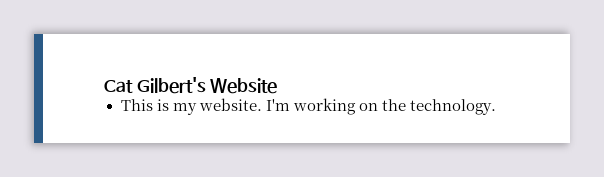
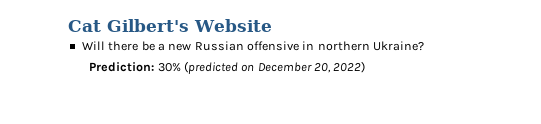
[120,98,496,115] This is my website. I'm working on the technology. -> [81,41,425,51] [89,61,366,74] Will there be a new Russian offensive in northern Ukraine? // Prediction: 30% (predicted on December 20, 2022)

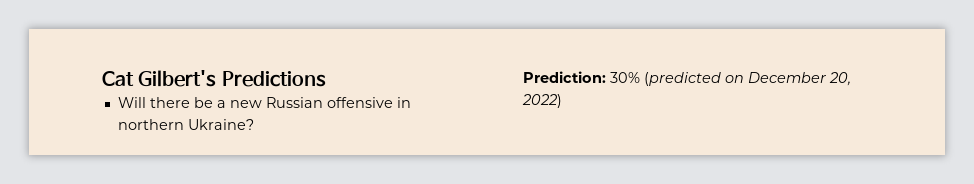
[194,19,272,32] Website -> [221,71,326,87] Predictions

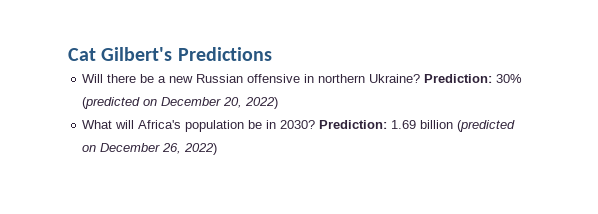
(254, 124) // -> (421, 78) none
(563, 101) none -> [82,120,516,132] [82,143,218,155] // What will Africa's population be in 2030? Prediction: 1.69 billion (predicted on December 26, 2022)

